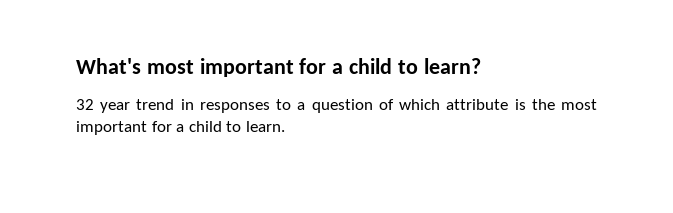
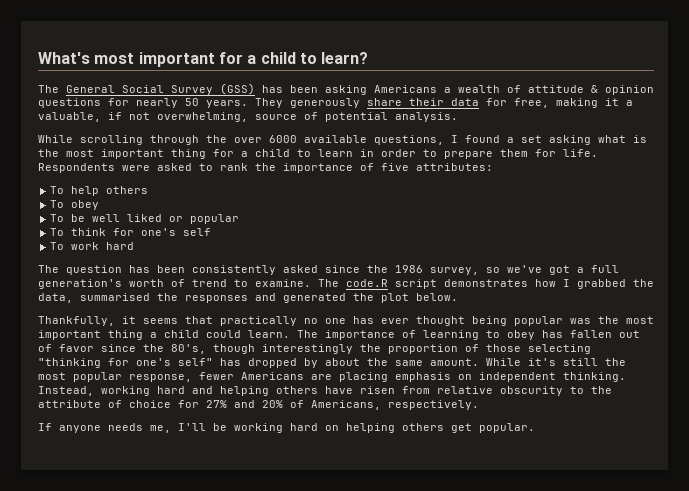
[76,99,509,113] 32 year trend in responses to a question of which attribute -> [38,83,654,95] [38,98,633,108] [38,112,458,122] [38,135,626,145] The General Social Survey (GSS) has been asking Americans a wealth of attitude & opinion questions for nearly 50 years. They generously share their data for free, making it a valuable, if not overwhelming, source of potential analysis. // While scrolling through the over 6000 available questions, I found a set asking what
[151,121,285,132] for a child to learn. -> [171,149,598,159] [38,163,493,173] [50,186,149,196] [50,200,100,210] [50,214,240,224] [50,228,212,236] [50,242,135,250] [38,265,619,275] [38,279,654,289] [38,293,458,303] [38,316,654,326] [38,330,640,340] [38,344,591,354] [38,358,626,368] [38,372,626,382] [38,386,612,396] [38,400,479,410] [38,423,535,433] thing for a child to learn in order to prepare them for life. Respondents were asked to rank the importance of five attributes: // To help others // To obey // To be well liked or popular // To think for one's self // To work hard // The question has been consistently asked since the 1986 survey, so we've got a full generation's worth of trend to examine. The code.R script demonstrates how I grabbed the data, summarised the responses and generated the plot below. // Thankfully, it seems that practically no one has ever thought being popular was the most important thing a child could learn. The importance of learning to obey has fallen out of favor since the 80's, though interestingly the proportion of those selecting "thinking for one's self" has dropped by about the same amount. While it's still the most popular response, fewer Americans are placing emphasis on independent thinking. Instead, working hard and helping others have risen from relative obscurity to the attribute of choice for 27% and 20% of Americans, respectively. // If anyone needs me, I'll be working hard on helping others get popular.

